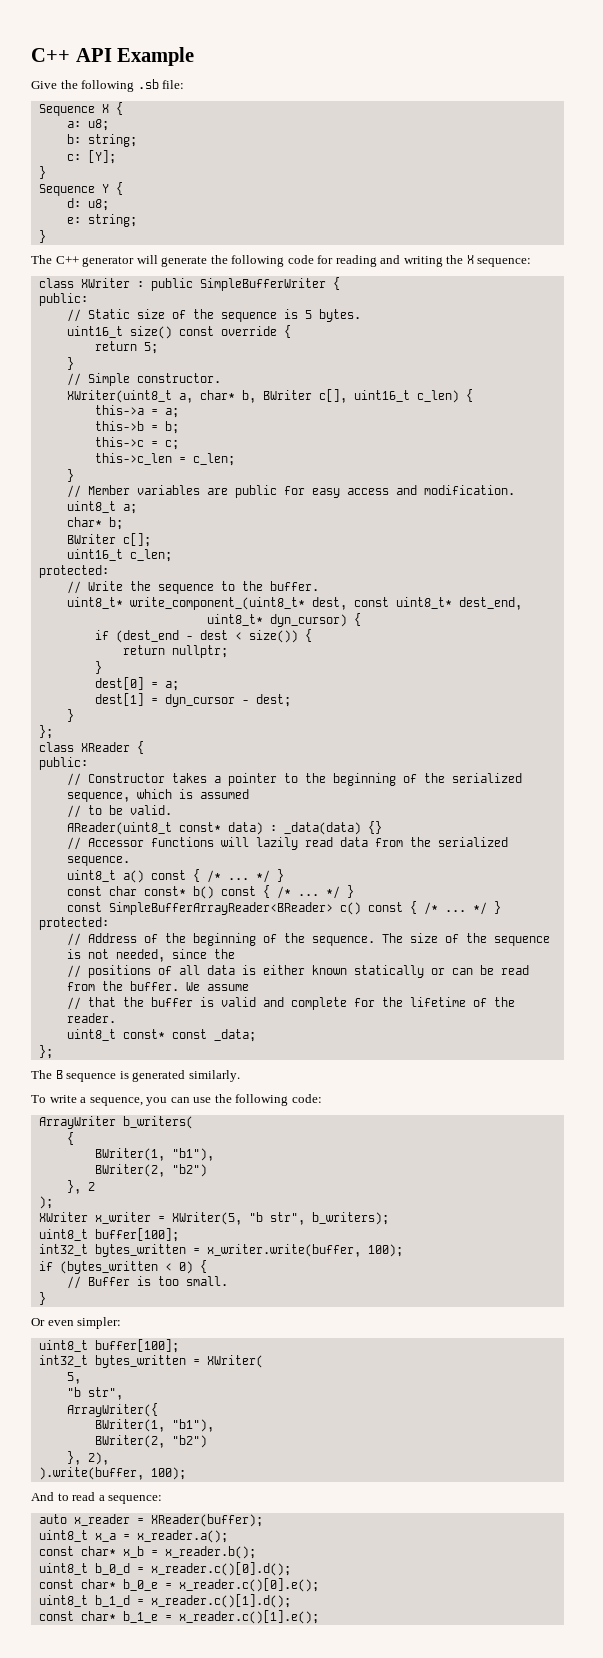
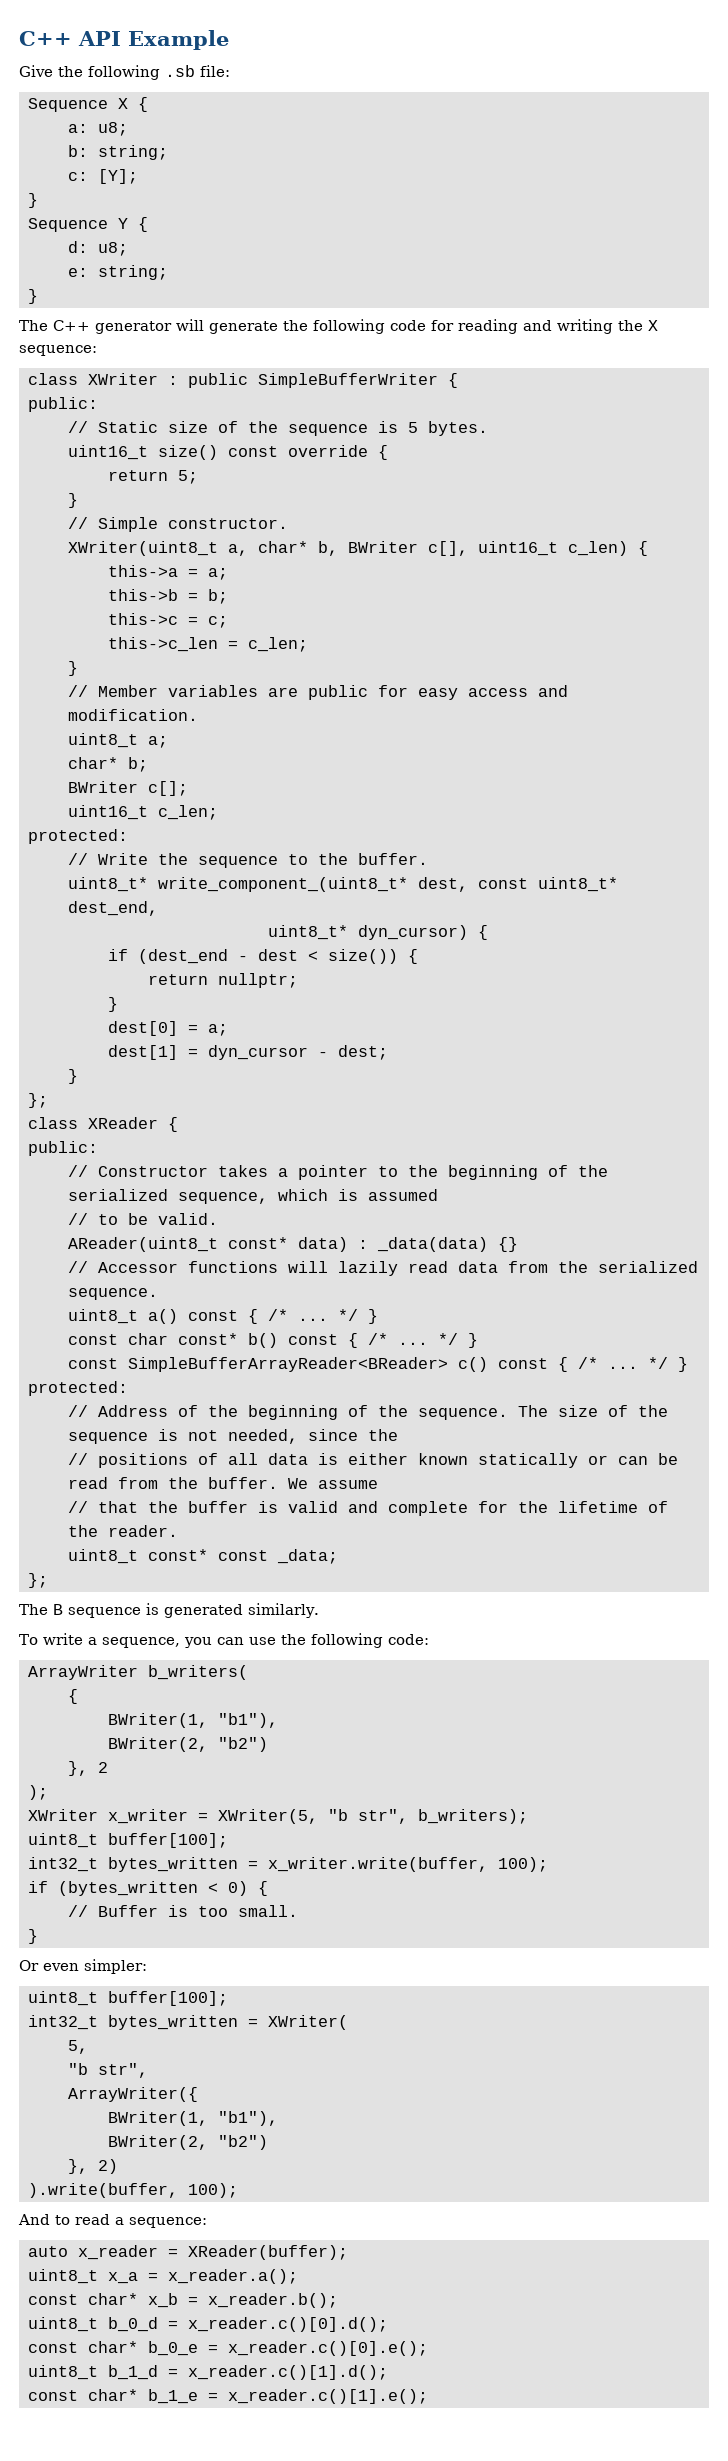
[87,1452,109,1465] 2), -> [98,2159,118,2174] 2)

